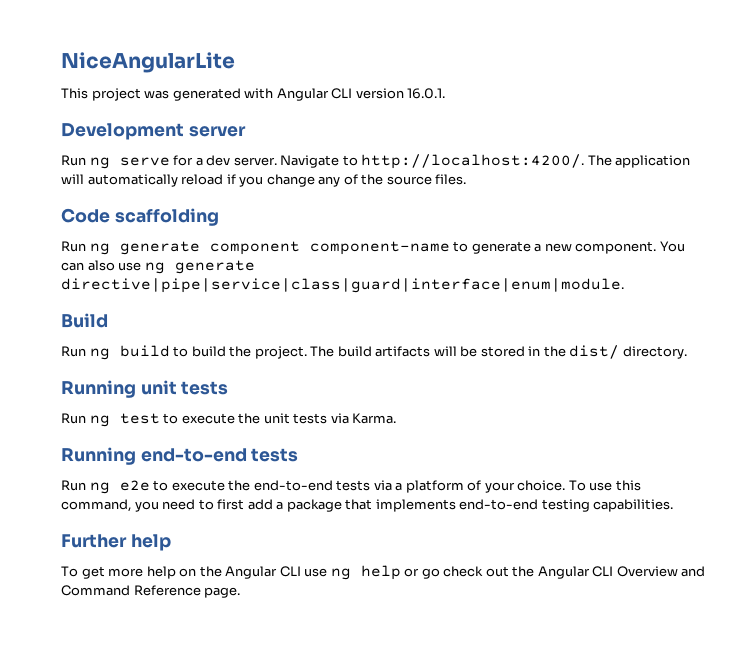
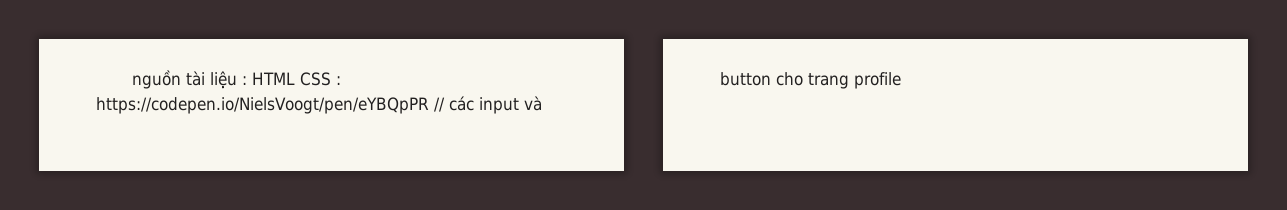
[61,52,235,73] [61,88,446,101] [61,123,246,140] [61,154,691,169] [61,174,467,187] [61,208,219,226] [61,241,685,255] [61,260,255,274] [61,278,624,293] [61,313,108,328] [61,345,687,360] [61,380,229,398] [61,413,397,427] [61,447,299,465] [61,480,641,494] [61,499,674,512] [61,534,171,551] [61,565,706,580] [61,585,241,598] NiceAngularLite // This project was generated with Angular CLI version 16.0.1. // Development server // Run ng serve for a dev server. Navigate to http://localhost:4200/. The application will automatically reload if you change any of the source files. // Code scaffolding // Run ng generate component component-name to generate a new component. You can also use ng generate directive|pipe|service|class|guard|interface|enum|module. // Build // Run ng build to build the project. The build artifacts will be stored in the dist/ directory. // Running unit tests // Run ng test to execute the unit tests via Karma. // Running end-to-end tests // Run ng e2e to execute the end-to-end tests via a platform of your choice. To use this command, you need to first add a package that implements end-to-end testing capabilities. // Further help // To get more help on the Angular CLI use ng help or go check out the Angular CLI Overview and Command Reference page. -> [131,70,341,89] [96,96,542,114] [720,72,901,89] nguồn tài liệu : HTML CSS : https://codepen.io/NielsVoogt/pen/eYBQpPR // các input và button cho trang profile

